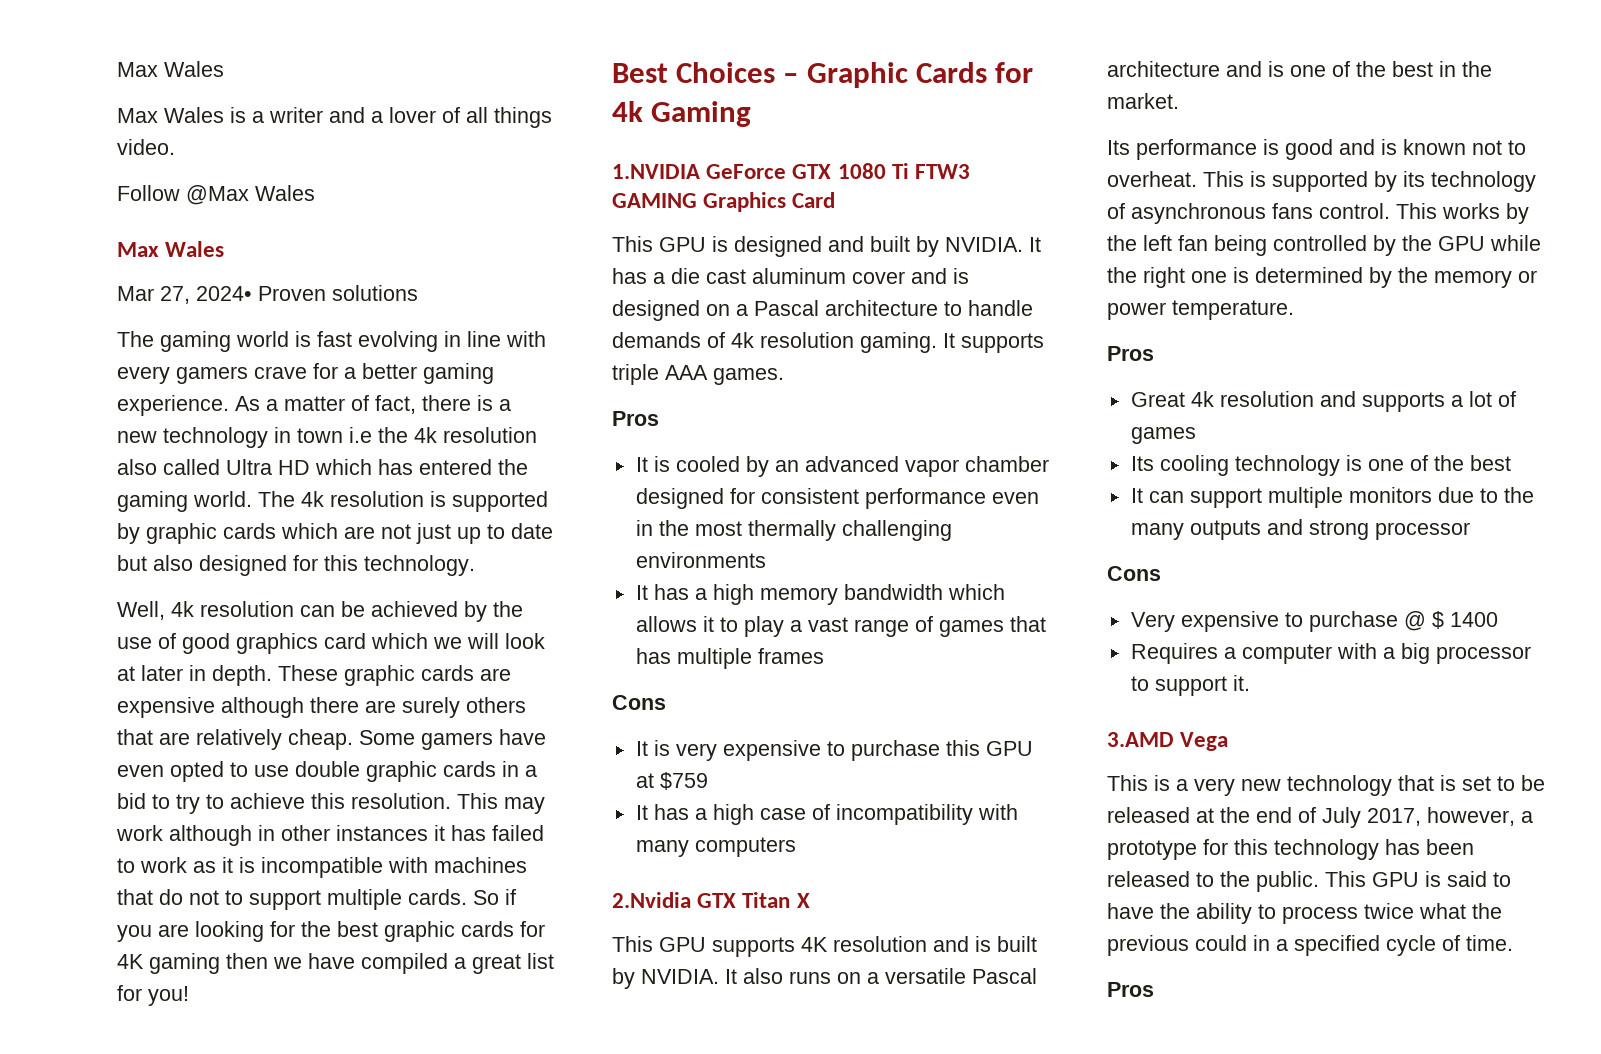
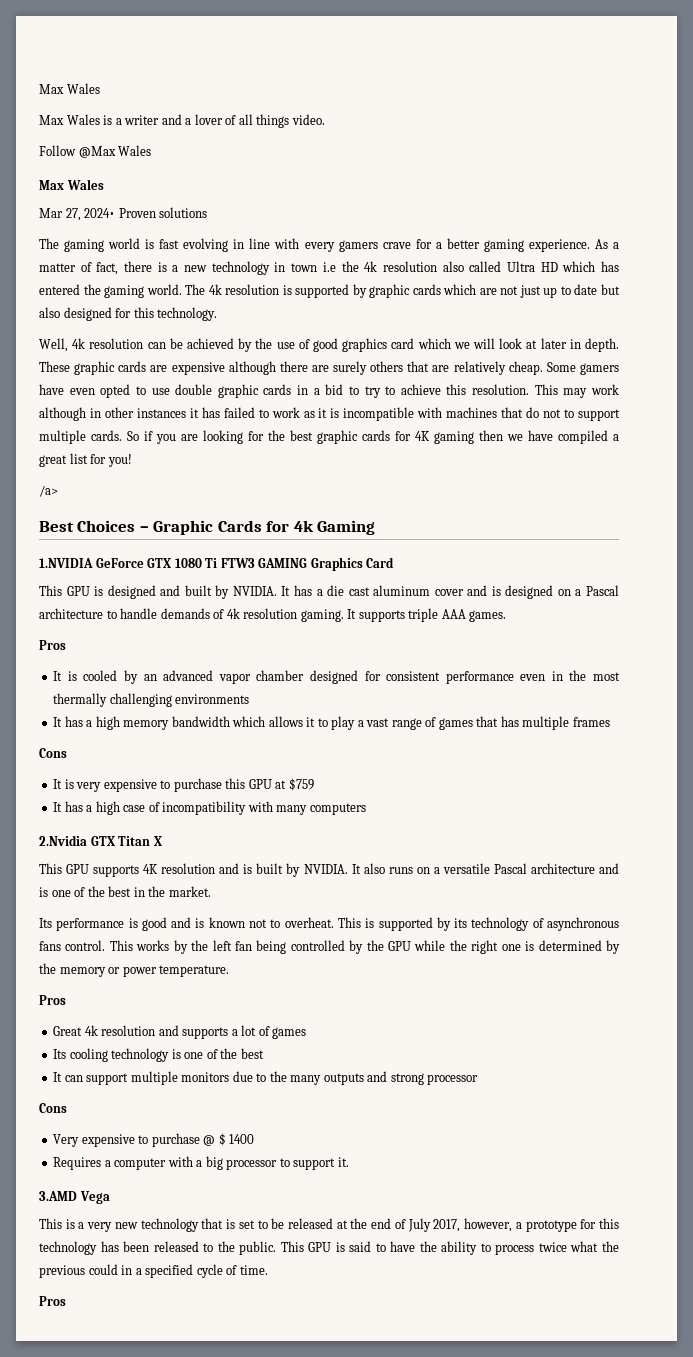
(189, 996) none -> [39,485,58,497] // /a>

